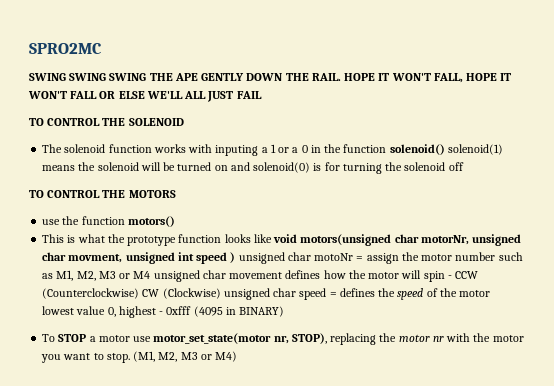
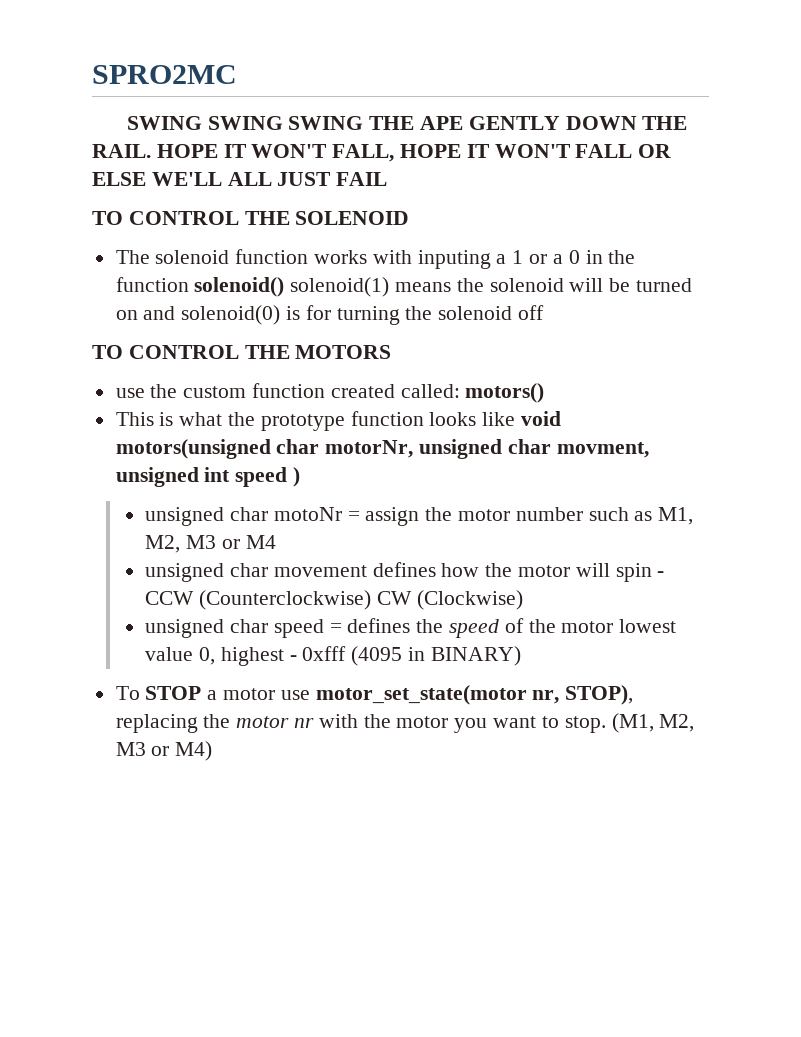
[81,216,125,225] function -> [183,383,460,398] custom function created called:
(236, 257) none -> (301, 477) //
(151, 275) none -> (276, 542) //
(221, 293) none -> (523, 600) //

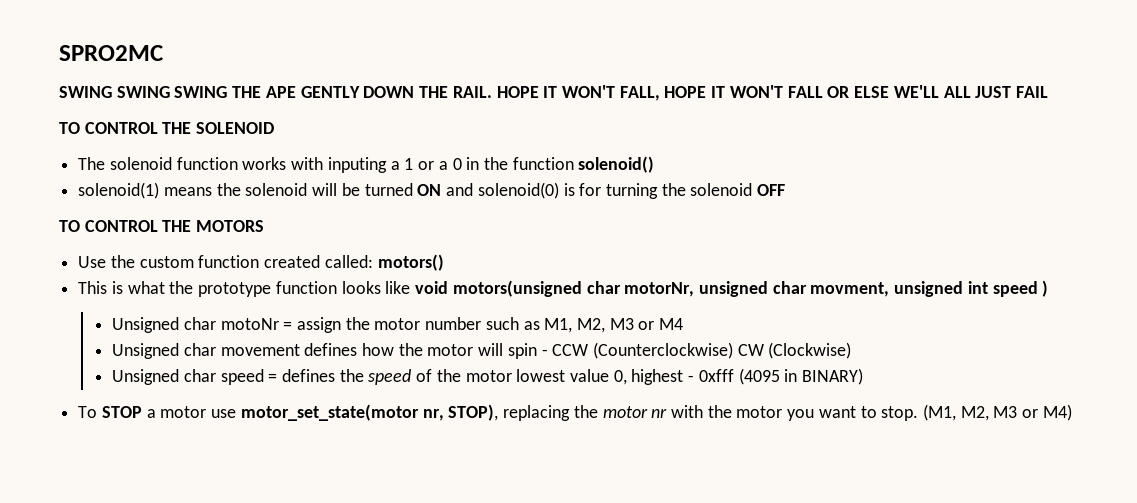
(285, 287) none -> (655, 164) //
[115,310,138,320] on -> [417,184,442,196] ON
[518,305,545,320] off -> [757,184,786,196] OFF
[115,388,145,398] use -> [78,256,107,268] Use
[145,507,225,526] unsigned -> [112,317,180,333] Unsigned
[145,563,225,582] unsigned -> [112,343,180,359] Unsigned
[145,619,225,638] unsigned -> [112,369,180,385] Unsigned

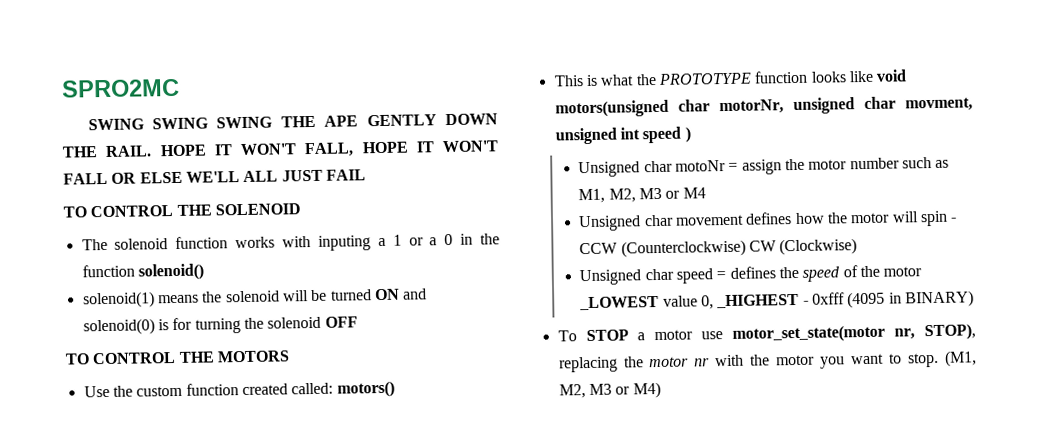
[198,282,272,297] prototype -> [657,72,752,85] PROTOTYPE
[516,369,566,382] lowest -> [579,295,660,311] _LOWEST
[631,369,684,385] highest -> [716,293,800,309] _HIGHEST

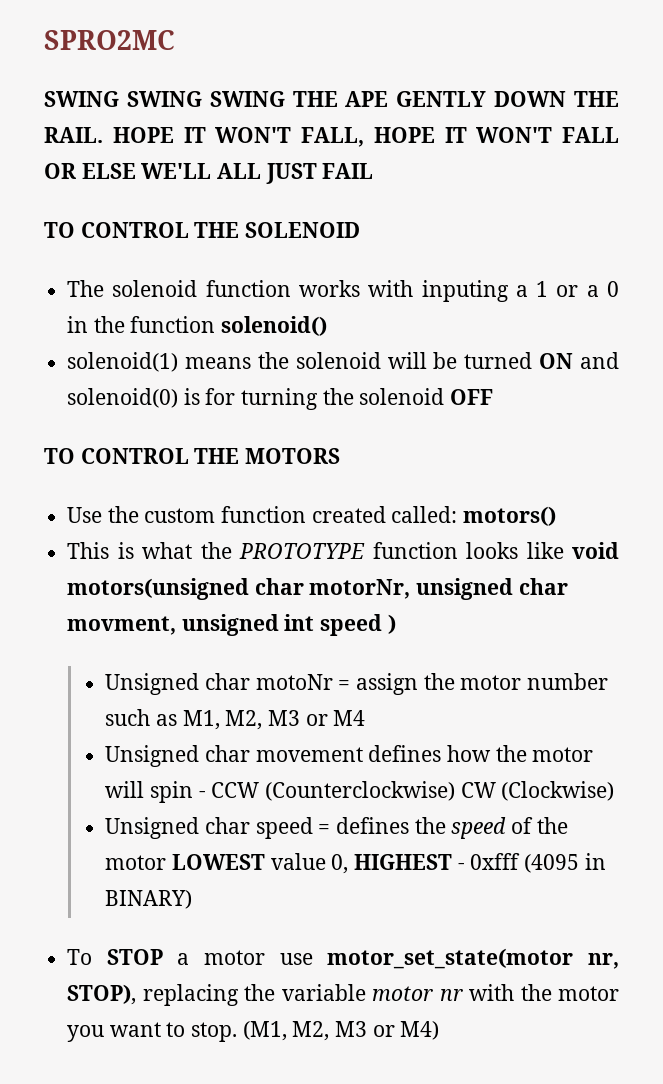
[579,295,660,311] _LOWEST -> [172,854,266,870] LOWEST
[716,293,800,309] _HIGHEST -> [354,854,453,870] HIGHEST
(644, 362) none -> [281,984,366,1001] variable

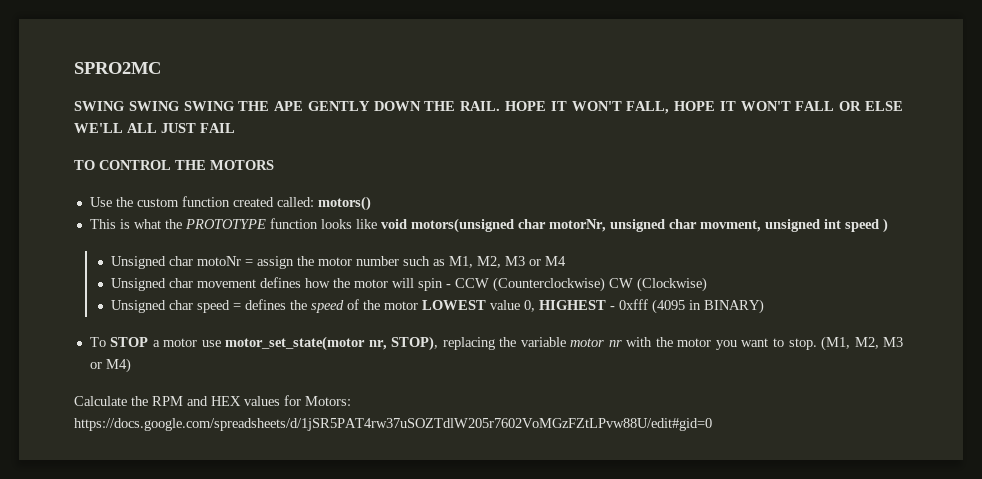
[44,222,361,238] [67,280,619,302] [67,316,328,336] [67,352,619,372] [67,388,494,410] // TO CONTROL THE SOLENOID // The solenoid function works with inputing a 1 or a 0 in the function solenoid() // solenoid(1) means the solenoid will be turned ON and solenoid(0) is for turning the solenoid OFF -> (235, 128) none
(440, 1030) none -> [74,395,351,406] [74,418,712,431] // Calculate the RPM and HEX values for Motors: https://docs.google.com/spreadsheets/d/1jSR5PAT4rw37uSOZTdlW205r7602VoMGzFZtLPvw88U/edit#gid=0

